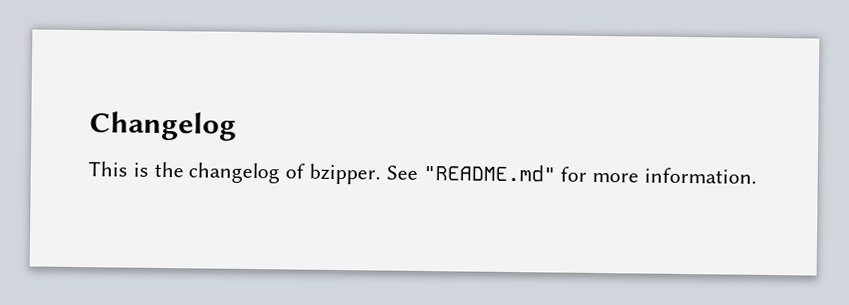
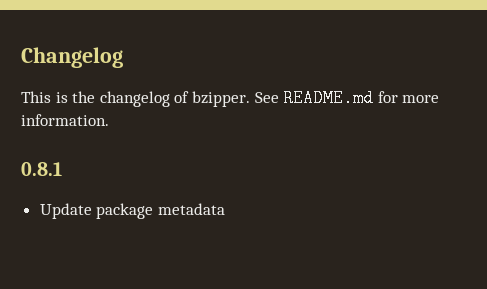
[422,163,556,182] "README.md" -> [283,89,374,107] README.md
(758, 175) none -> [21,162,62,176] [39,203,225,219] // 0.8.1 // Update package metadata

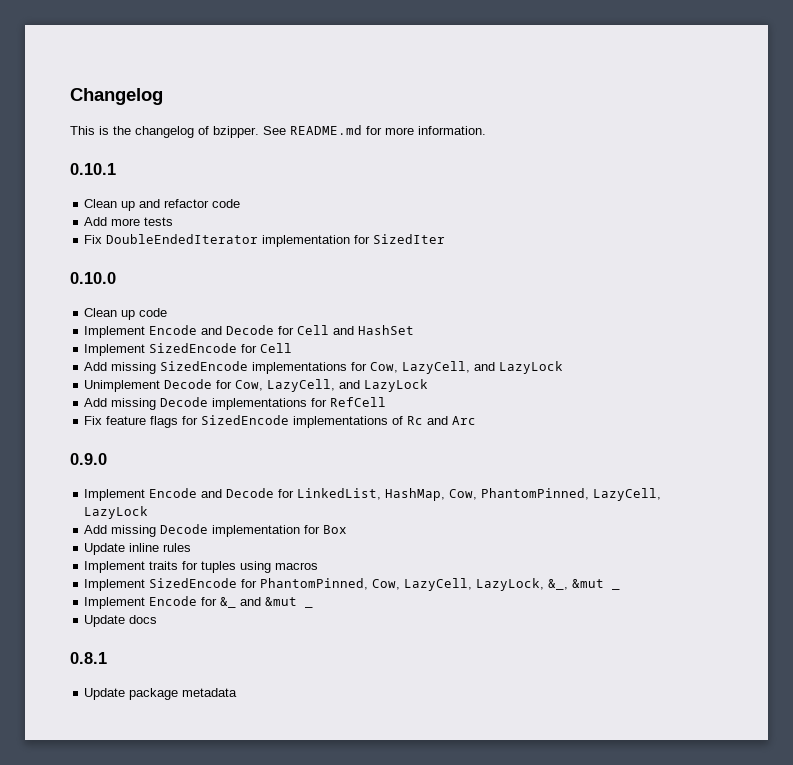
(109, 120) none -> [70,163,116,175] [84,199,241,211] [84,217,174,226] [84,234,446,247] [70,272,116,284] [84,308,168,320] [84,325,415,338] [84,343,293,356] [84,361,564,374] [84,379,429,392] [84,397,387,410] [84,415,477,428] [70,453,107,465] [84,488,662,501] [84,506,149,519] [84,524,348,537] [84,543,192,555] [84,561,319,573] [84,578,605,591] [612,588,621,590] [84,596,298,609] [305,606,314,608] [84,615,158,627] // 0.10.1 // Clean up and refactor code // Add more tests // Fix DoubleEndedIterator implementation for SizedIter // 0.10.0 // Clean up code // Implement Encode and Decode for Cell and HashSet // Implement SizedEncode for Cell // Add missing SizedEncode implementations for Cow, LazyCell, and LazyLock // Unimplement Decode for Cow, LazyCell, and LazyLock // Add missing Decode implementations for RefCell // Fix feature flags for SizedEncode implementations of Rc and Arc // 0.9.0 // Implement Encode and Decode for LinkedList, HashMap, Cow, PhantomPinned, LazyCell, LazyLock // Add missing Decode implementation for Box // Update inline rules // Implement traits for tuples using macros // Implement SizedEncode for PhantomPinned, Cow, LazyCell, LazyLock, &_, &mut _ // Implement Encode for &_ and &mut _ // Update docs

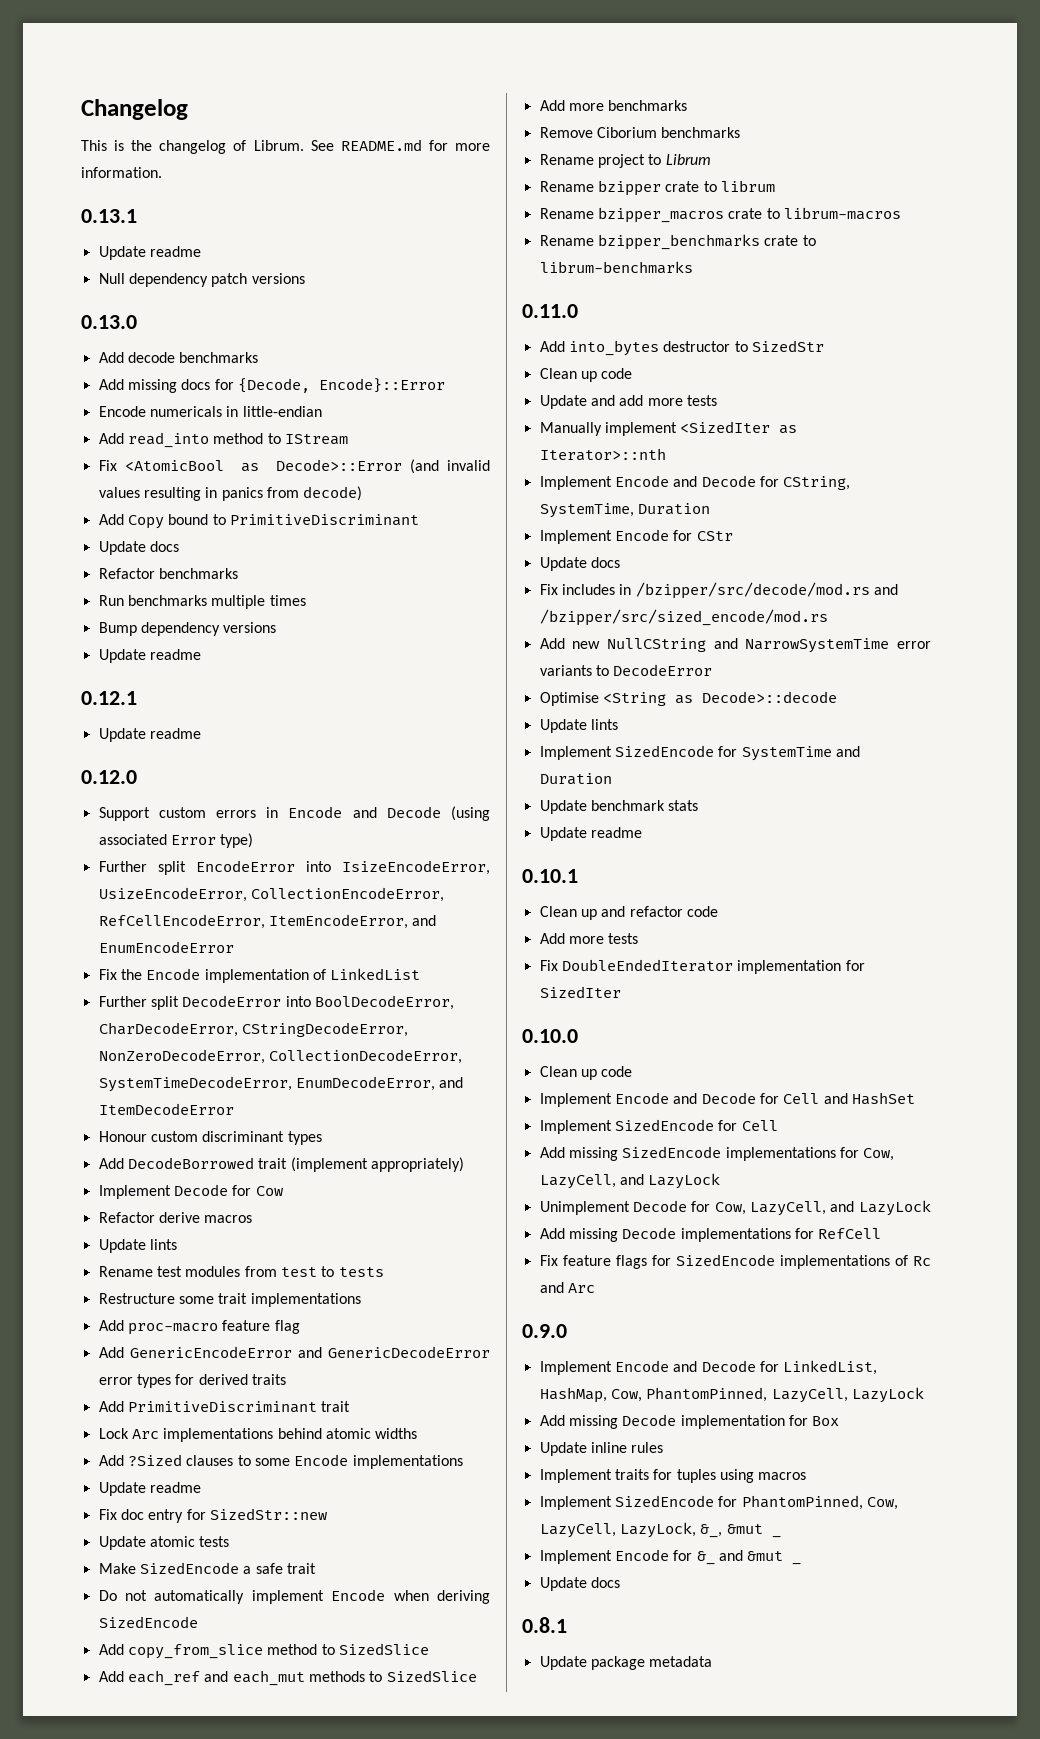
[213,126,259,138] bzipper. -> [253,140,304,151] Librum.
(486, 130) none -> [81,209,137,223] [98,246,201,260] [98,273,305,287] [81,315,137,329] [98,352,259,363] [98,378,445,393] [98,406,322,417] [98,432,348,448] [98,459,490,474] [98,486,363,501] [98,514,419,529] [98,541,179,555] [98,568,238,579] [98,595,306,609] [98,622,277,636] [98,649,201,663] [81,691,137,705] [98,728,201,742] [81,770,137,784] [98,806,490,821] [98,833,254,848] [98,860,490,875] [98,887,444,902] [98,914,437,929] [98,941,234,953] [98,968,421,983] [98,995,454,1010] [98,1022,408,1037] [98,1049,462,1064] [98,1076,464,1092] [98,1103,234,1115] [98,1131,322,1145] [98,1157,464,1172] [98,1184,283,1199] [98,1212,253,1223] [98,1239,177,1253] [98,1266,384,1277] [98,1293,361,1307] [98,1320,300,1335] [98,1346,490,1358] [98,1374,286,1388] [98,1401,351,1413] [98,1428,418,1442] [98,1454,463,1469] [98,1482,201,1496] [98,1508,327,1523] [98,1536,230,1550] [98,1562,316,1574] [98,1589,490,1604] [98,1616,198,1628] [98,1643,429,1659] [98,1670,477,1686] [539,100,688,111] [539,127,741,138] [539,154,711,168] [539,180,775,196] [539,207,901,223] [539,234,816,250] [539,261,693,274] [522,304,578,318] [539,340,824,356] [539,368,633,382] [539,395,717,409] [539,421,798,436] [539,448,666,461] [539,475,851,490] [539,503,710,518] [539,529,733,544] [539,557,620,571] [539,582,898,599] [539,609,828,626] [539,638,931,653] [539,664,713,676] [539,691,837,706] [539,719,618,733] [539,745,860,761] [539,773,612,785] [539,800,699,814] [539,827,642,841] // 0.13.1 // Update readme // Null dependency patch versions // 0.13.0 // Add decode benchmarks // Add missing docs for {Decode, Encode}::Error // Encode numericals in little-endian // Add read_into method to IStream // Fix <AtomicBool as Decode>::Error (and invalid values resulting in panics from decode) // Add Copy bound to PrimitiveDiscriminant // Update docs // Refactor benchmarks // Run benchmarks multiple times // Bump dependency versions // Update readme // 0.12.1 // Update readme // 0.12.0 // Support custom errors in Encode and Decode (using associated Error type) // Further split EncodeError into IsizeEncodeError, UsizeEncodeError, CollectionEncodeError, RefCellEncodeError, ItemEncodeError, and EnumEncodeError // Fix the Encode implementation of LinkedList // Further split DecodeError into BoolDecodeError, CharDecodeError, CStringDecodeError, NonZeroDecodeError, CollectionDecodeError, SystemTimeDecodeError, EnumDecodeError, and ItemDecodeError // Honour custom discriminant types // Add DecodeBorrowed trait (implement appropriately) // Implement Decode for Cow // Refactor derive macros // Update lints // Rename test modules from test to tests // Restructure some trait implementations // Add proc-macro feature flag // Add GenericEncodeError and GenericDecodeError error types for derived traits // Add PrimitiveDiscriminant trait // Lock Arc implementations behind atomic widths // Add ?Sized clauses to some Encode implementations // Update readme // Fix doc entry for SizedStr::new // Update atomic tests // Make SizedEncode a safe trait // Do not automatically implement Encode when deriving SizedEncode // Add copy_from_slice method to SizedSlice // Add each_ref and each_mut methods to SizedSlice // Add more benchmarks // Remove Ciborium benchmarks // Rename project to Librum // Rename bzipper crate to librum // Rename bzipper_macros crate to librum-macros // Rename bzipper_benchmarks crate to librum-benchmarks // 0.11.0 // Add into_bytes destructor to SizedStr // Clean up code // Update and add more tests // Manually implement <SizedIter as Iterator>::nth // Implement Encode and Decode for CString, SystemTime, Duration // Implement Encode for CStr // Update docs // Fix includes in /bzipper/src/decode/mod.rs and /bzipper/src/sized_encode/mod.rs // Add new NullCString and NarrowSystemTime error variants to DecodeError // Optimise <String as Decode>::decode // Update lints // Implement SizedEncode for SystemTime and Duration // Update benchmark stats // Update readme

